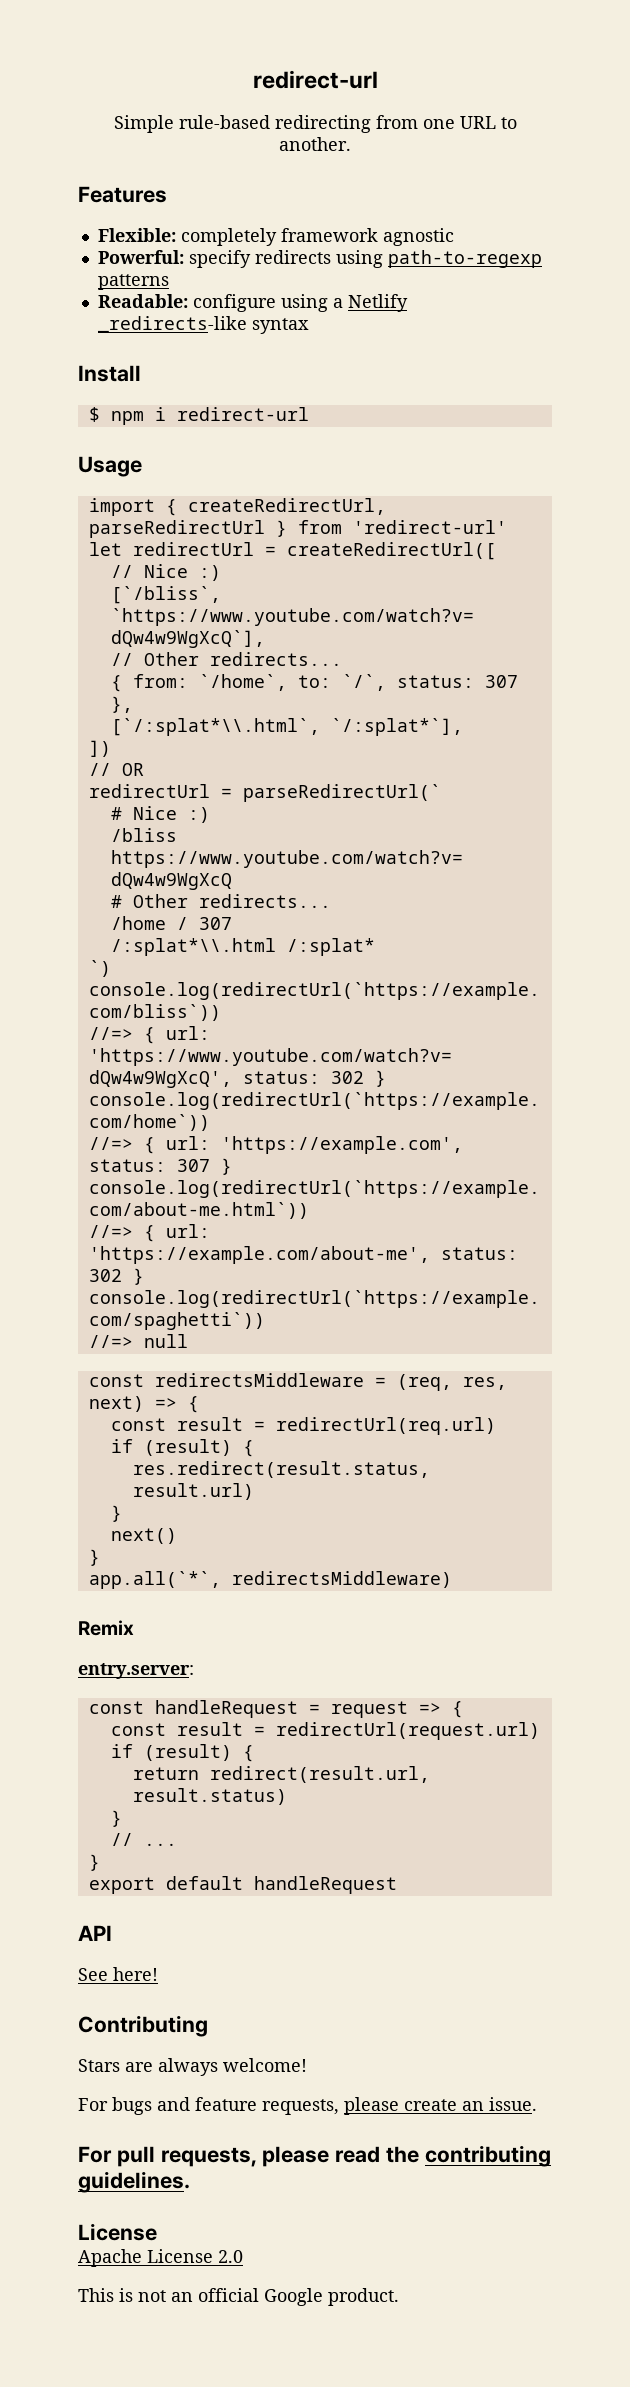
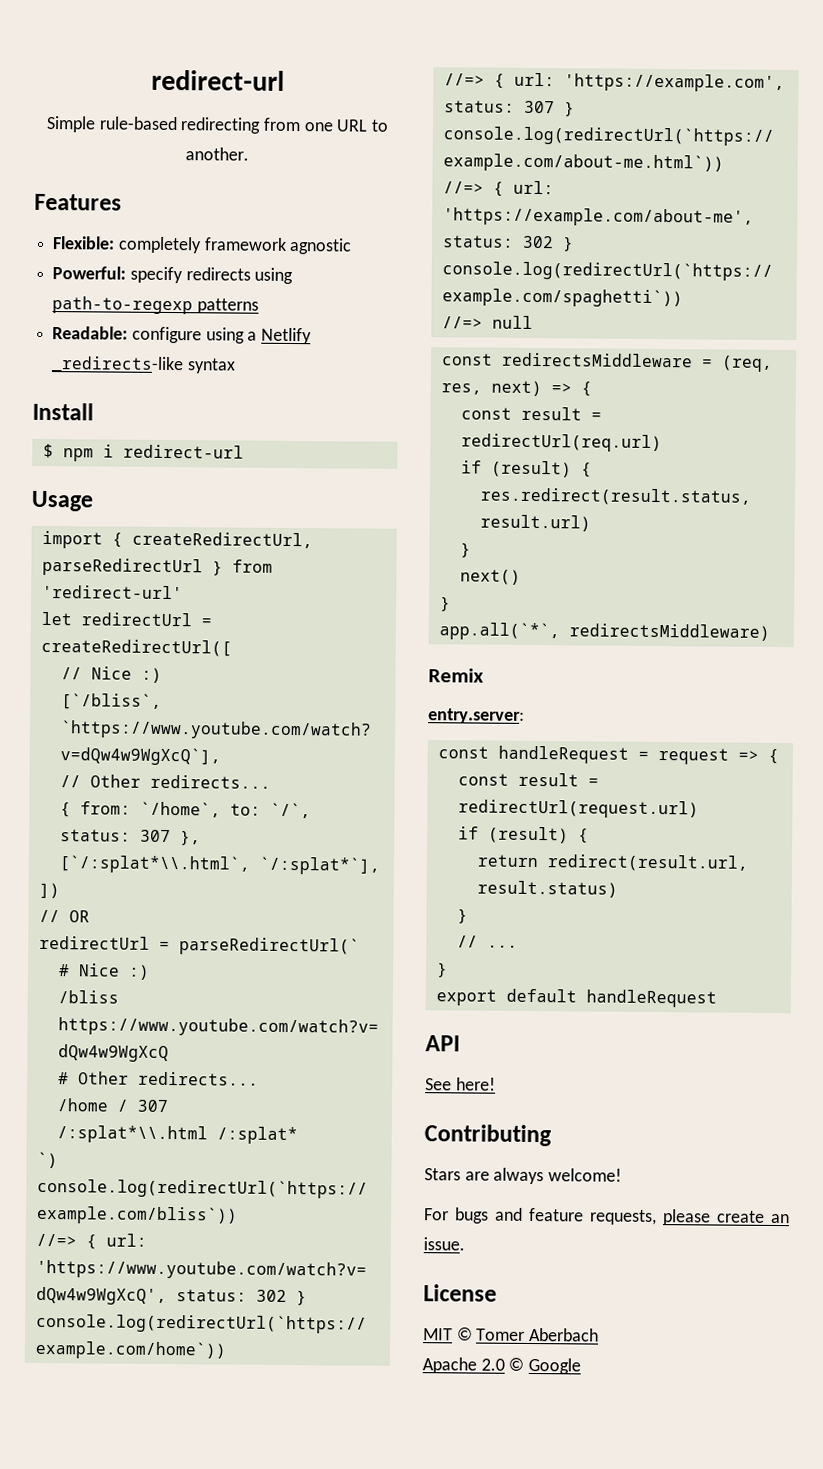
[78,2145,551,2167] [78,2171,190,2193] [78,2223,157,2241] For pull requests, please read the contributing guidelines. // License -> [423,1284,497,1302] [423,1327,600,1342] License // MIT © Tomer Aberbach
[147,2249,213,2263] License -> (477, 1365) none
[78,2288,399,2306] // This is not an official Google product. -> [508,1357,582,1375] © Google

